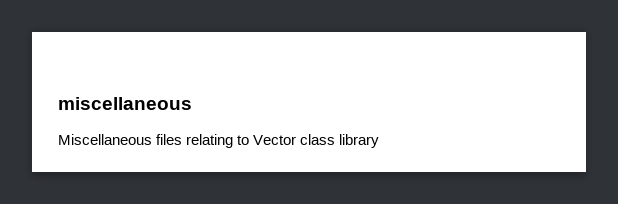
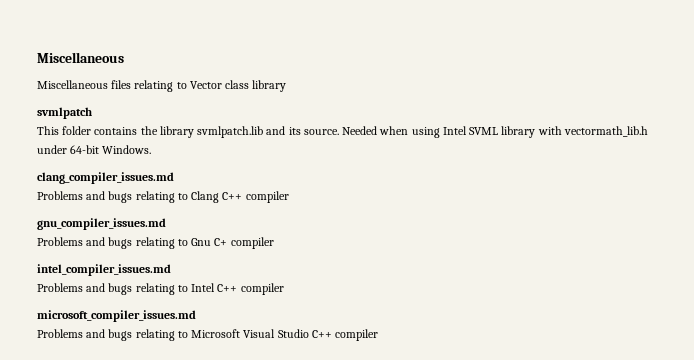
[58,97,192,110] miscellaneous -> [37,52,124,63] Miscellaneous
(380, 141) none -> [37,107,92,119] [37,126,648,138] [37,145,152,154] [37,172,174,184] [37,191,289,203] [37,218,166,230] [37,237,274,249] [37,264,171,276] [37,283,284,295] [37,310,196,322] [37,329,379,341] // svmlpatch // This folder contains the library svmlpatch.lib and its source. Needed when using Intel SVML library with vectormath_lib.h under 64-bit Windows. // clang_compiler_issues.md // Problems and bugs relating to Clang C++ compiler // gnu_compiler_issues.md // Problems and bugs relating to Gnu C+ compiler // intel_compiler_issues.md // Problems and bugs relating to Intel C++ compiler // microsoft_compiler_issues.md // Problems and bugs relating to Microsoft Visual Studio C++ compiler

